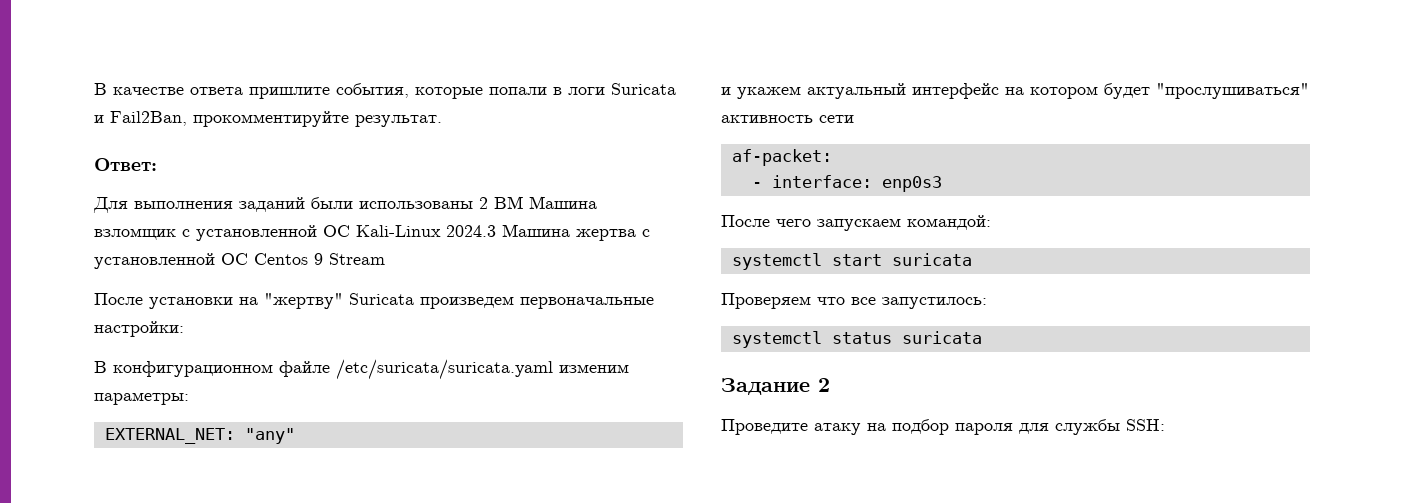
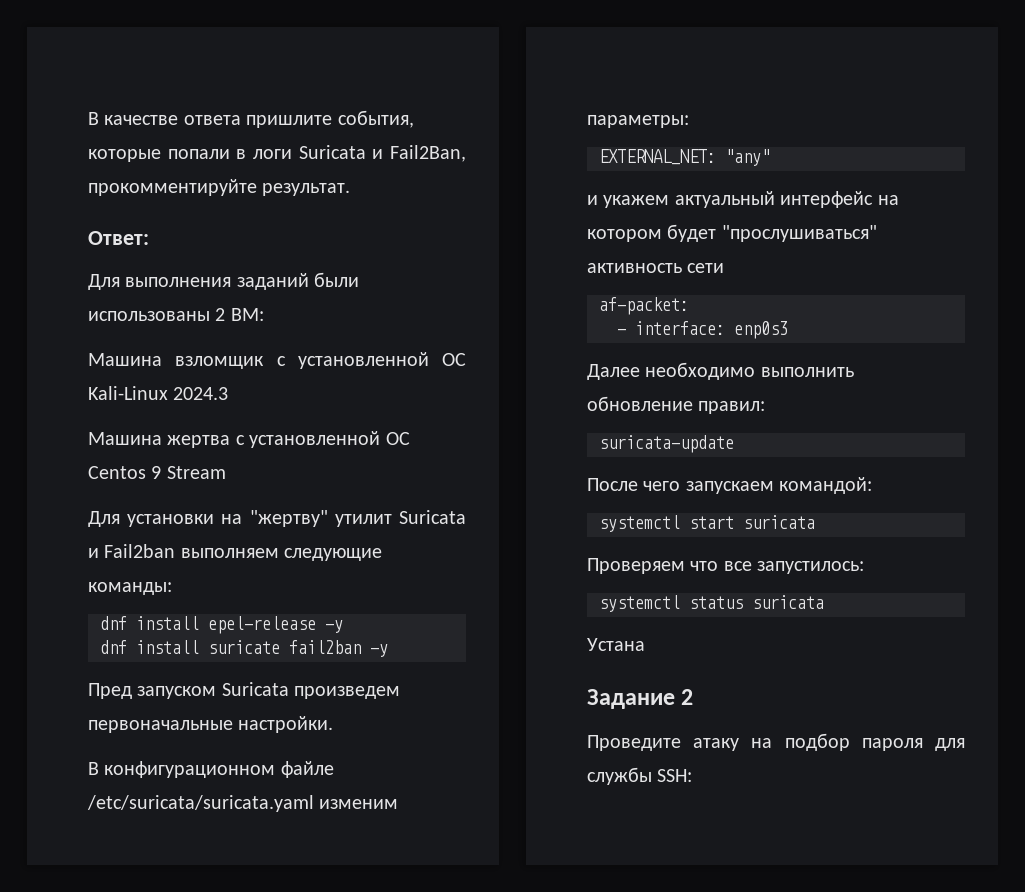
[494,196,523,209] ВМ -> [230,308,264,321] ВМ: //
(496, 231) none -> (229, 393) //
[94,293,143,305] После -> [88,511,120,527] Для
(343, 301) none -> [334,510,466,527] [88,544,383,561] [88,582,172,595] [100,616,343,634] [100,640,388,657] [88,683,217,699] утилит Suricata и Fail2ban выполняем следующие команды: // dnf install epel-release -y // dnf install suricate fail2ban -y // Пред запуском
[94,321,184,337] настройки: -> [238,716,334,733] настройки.
(942, 184) none -> [587,362,854,380] [587,396,766,414] [599,435,734,453] // Далее необходимо выполнить обновление правил: // suricata-update
(982, 337) none -> [587,638,645,651] // Устана

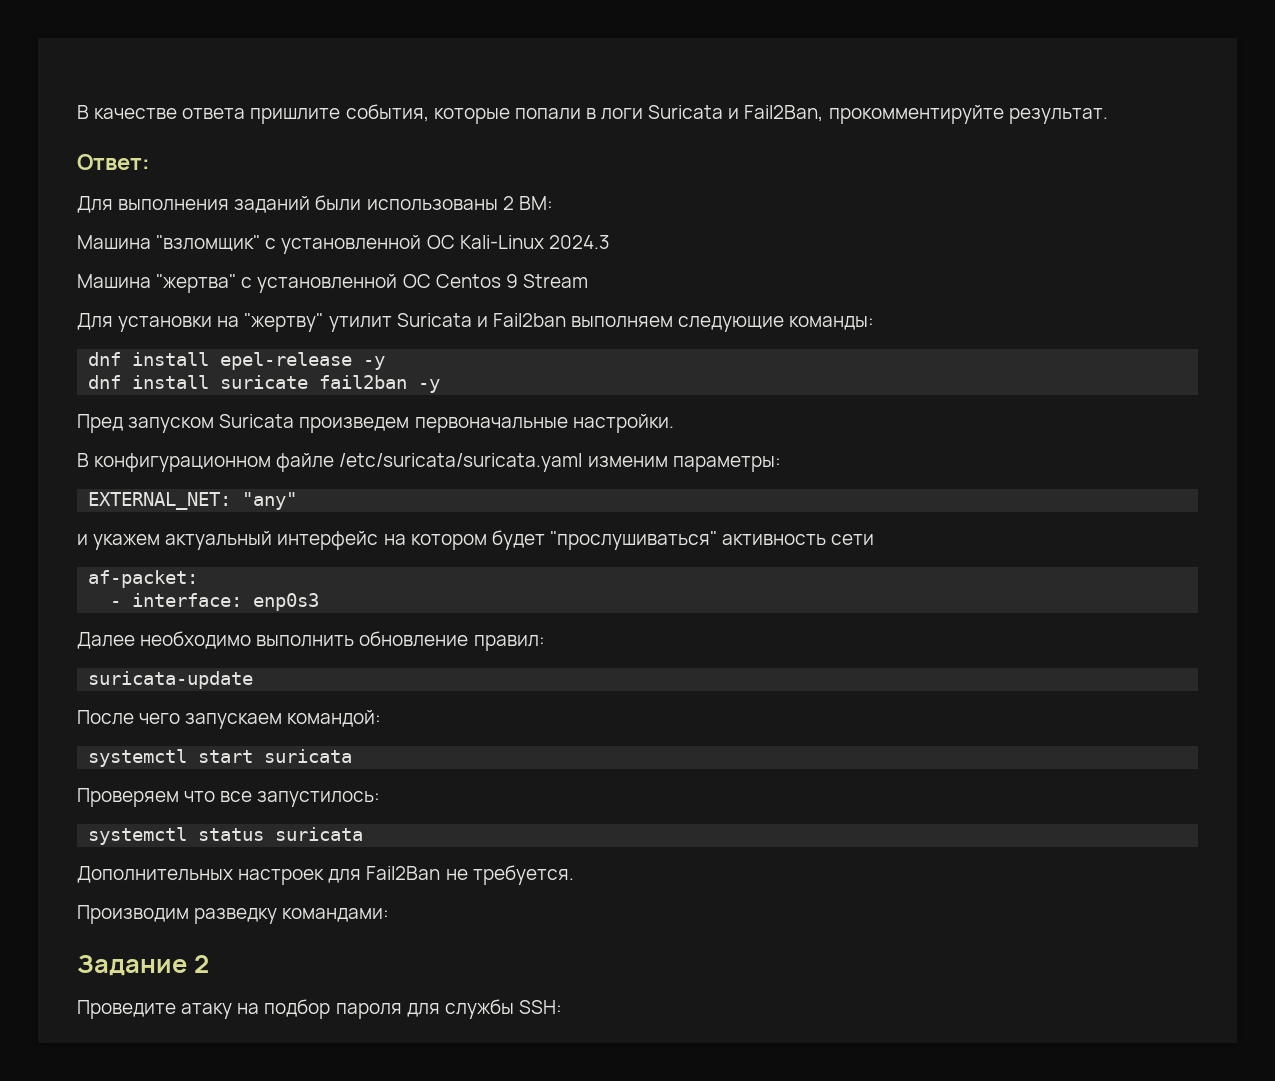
[175,356,265,369] взломщик -> [156,235,261,251] "взломщик"
[167,435,231,448] жертва -> [156,274,237,293] "жертва"
[587,638,645,651] Устана -> [77,865,574,885] [77,905,390,924] Дополнительных настроек для Fail2Ban не требуется. // Производим разведку командами:

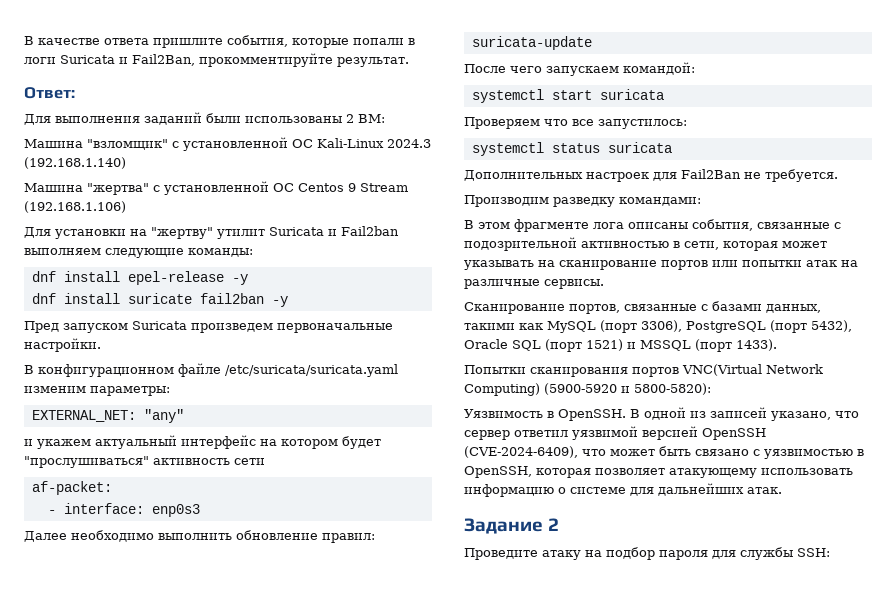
(610, 242) none -> [24,157,126,169] (192.168.1.140)
(588, 281) none -> [24,201,126,213] (192.168.1.106)
(390, 915) none -> [464,219,841,232] [464,237,827,251] [464,260,858,270] [464,279,604,289] [464,301,821,314] [464,320,852,333] [464,339,777,352] [464,364,823,377] [464,383,711,396] [464,407,859,421] [464,426,766,440] [464,446,864,459] [464,466,853,478] [464,483,782,497] // В этом фрагменте лога описаны события, связанные с подозрительной активностью в сети, которая может указывать на сканирование портов или попытки атак на различные сервисы. // Сканирование портов, связанные с базами данных, такими как MySQL (порт 3306), PostgreSQL (порт 5432), Oracle SQL (порт 1521) и MSSQL (порт 1433). // Попытки сканирования портов VNC(Virtual Network Computing) (5900-5920 и 5800-5820): // Уязвимость в OpenSSH. В одной из записей указано, что сервер ответил уязвимой версией OpenSSH (CVE-2024-6409), что может быть связано с уязвимостью в OpenSSH, которая позволяет атакующему использовать информацию о системе для дальнейших атак.

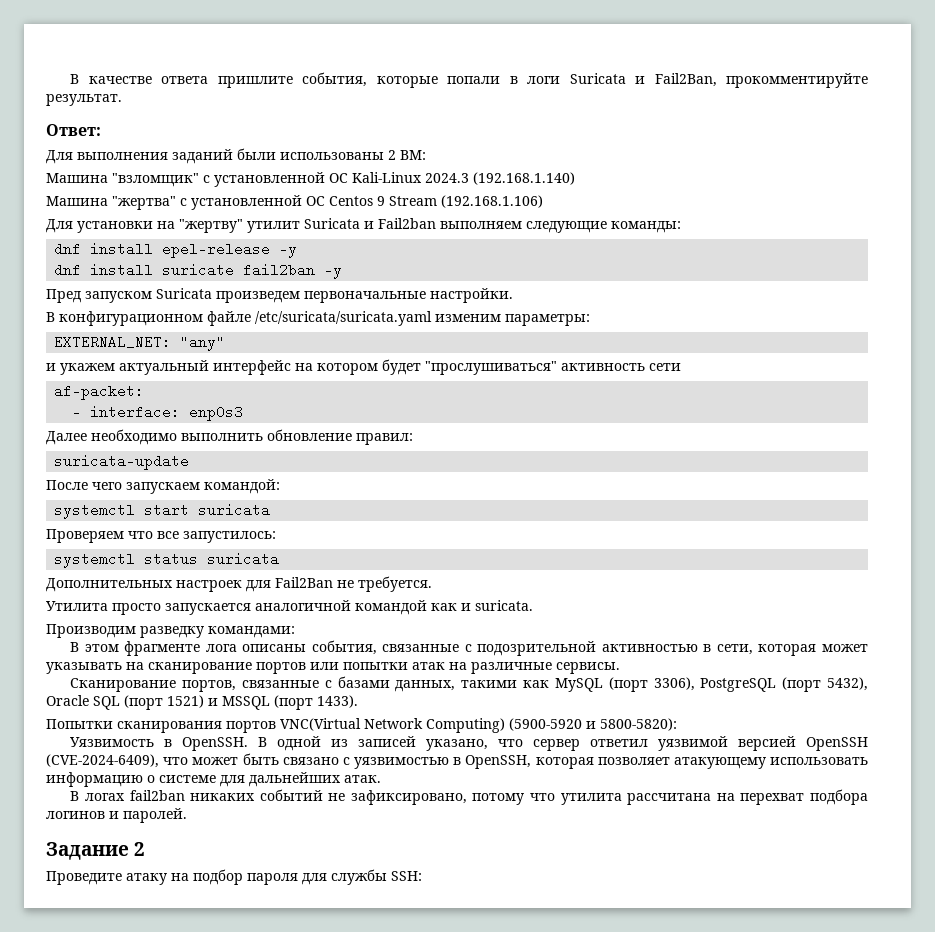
(838, 175) none -> [46,600,533,615] // Утилита просто запускается аналогичной командой как и suricata.
(782, 490) none -> [70,789,868,805] [46,808,187,823] // В логах fail2ban никаких событий не зафиксировано, потому что утилита рассчитана на перехват подбора логинов и паролей.

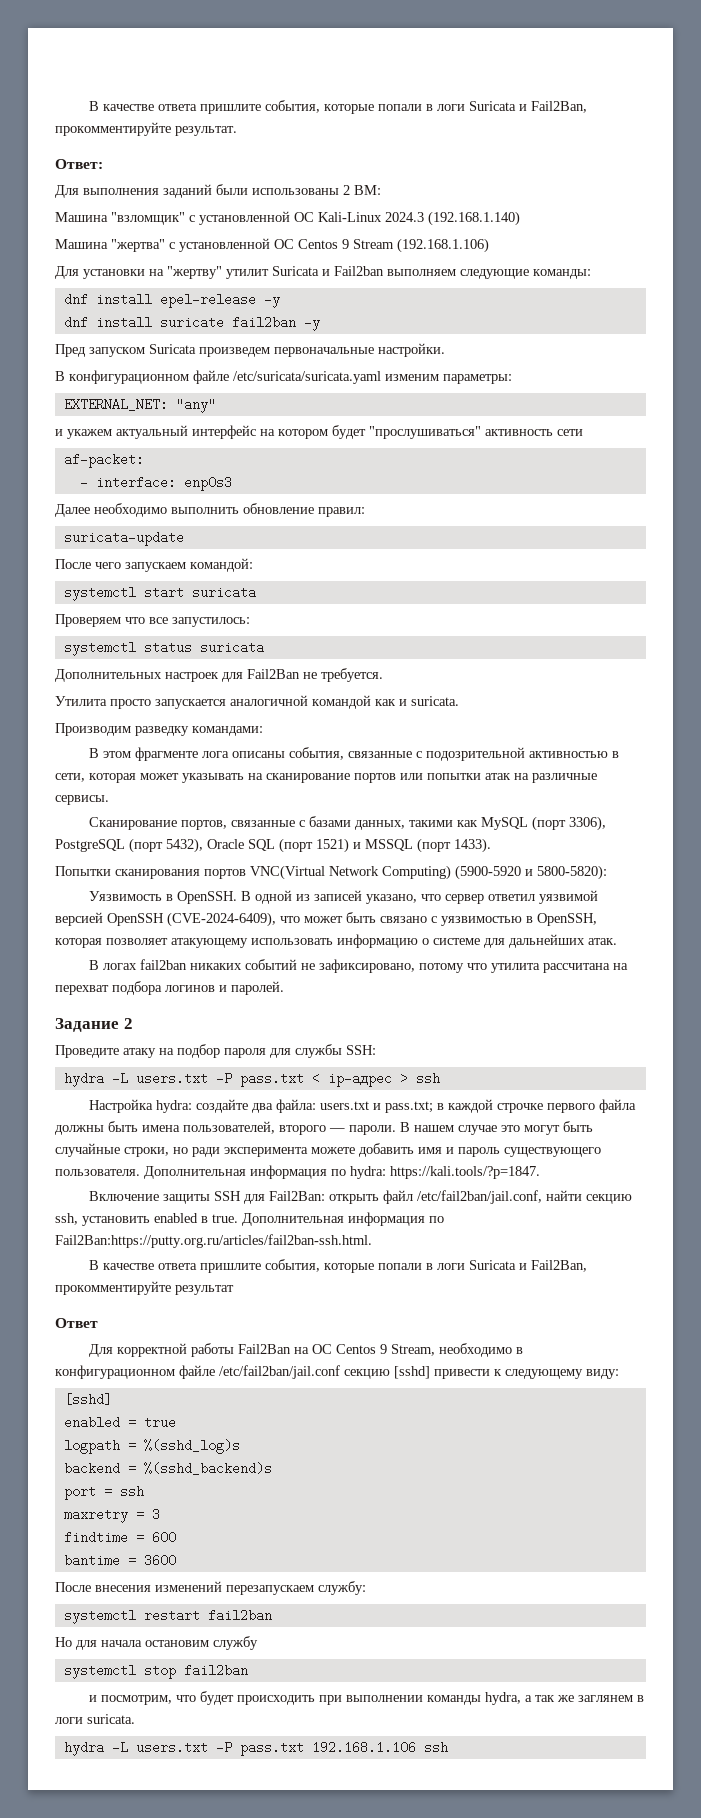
(422, 876) none -> [63,1070,440,1087] [89,1099,637,1113] [55,1121,593,1135] [55,1143,601,1157] [55,1165,540,1179] [89,1190,633,1204] [55,1212,444,1226] [55,1234,372,1248] [89,1259,588,1273] [55,1281,234,1295] [55,1318,98,1328] [89,1343,524,1357] [55,1365,619,1379] [63,1393,112,1406] [63,1416,176,1429] [63,1439,240,1454] [63,1462,272,1475] [63,1485,144,1500] [63,1508,160,1523] [63,1531,176,1544] [63,1554,176,1567] [55,1581,366,1595] [63,1609,272,1624] [55,1636,258,1650] [63,1664,248,1679] [89,1691,645,1705] [55,1714,135,1724] [63,1741,448,1756] // hydra -L users.txt -P pass.txt < ip-адрес > ssh // Настройка hydra: создайте два файла: users.txt и pass.txt; в каждой строчке первого файла должны быть имена пользователей, второго — пароли. В нашем случае это могут быть случайные строки, но ради эксперимента можете добавить имя и пароль существующего пользователя. Дополнительная информация по hydra: https://kali.tools/?p=1847. // Включение защиты SSH для Fail2Ban: открыть файл /etc/fail2ban/jail.conf, найти секцию ssh, установить enabled в true. Дополнительная информация по Fail2Ban:https://putty.org.ru/articles/fail2ban-ssh.html. // В качестве ответа пришлите события, которые попали в логи Suricata и Fail2Ban, прокомментируйте результат // Ответ // Для корректной работы Fail2Ban на ОС Centos 9 Stream, необходимо в конфигурационном файле /etc/fail2ban/jail.conf секцию [sshd] привести к следующему виду: // [sshd] // enabled = true // logpath = %(sshd_log)s // backend = %(sshd_backend)s // port = ssh // maxretry = 3 // findtime = 600 // bantime = 3600 // После внесения изменений перезапускаем службу: // systemctl restart fail2ban // Но для начала остановим службу // systemctl stop fail2ban // и посмотрим, что будет происходить при выполнении команды hydra, а так же заглянем в логи suricata. // hydra -L users.txt -P pass.txt 192.168.1.106 ssh

